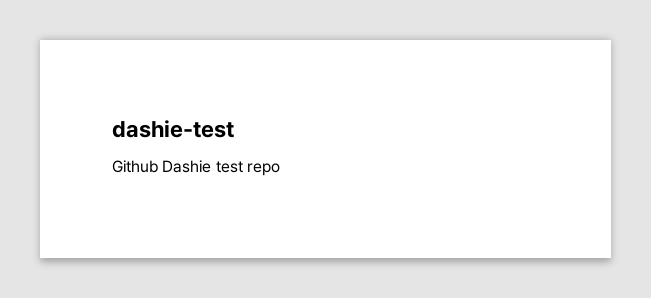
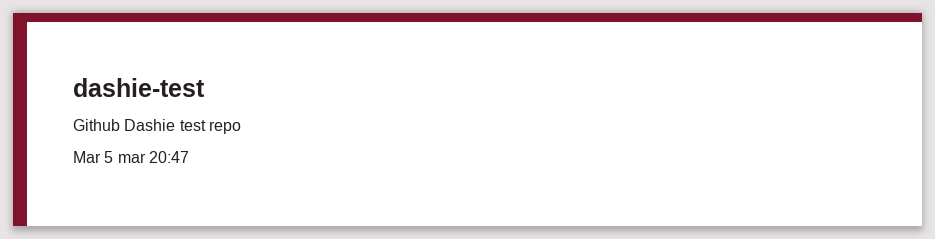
(280, 169) none -> [73,151,189,163] // Mar 5 mar 20:47

